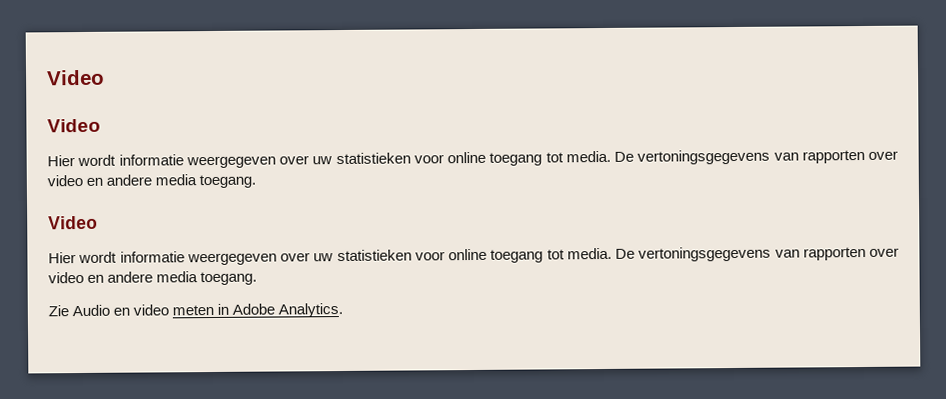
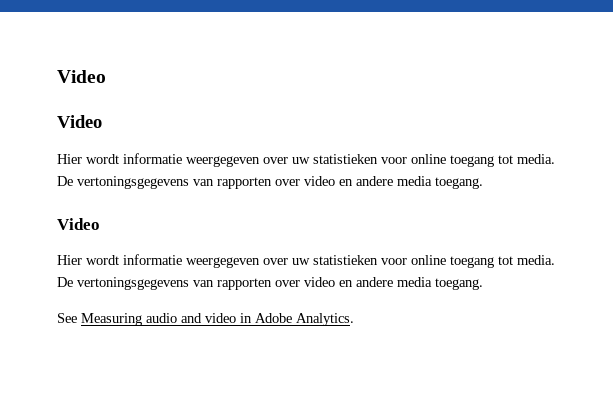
[48,304,215,317] Zie Audio en video meten -> [57,313,236,326] See Measuring audio and video

